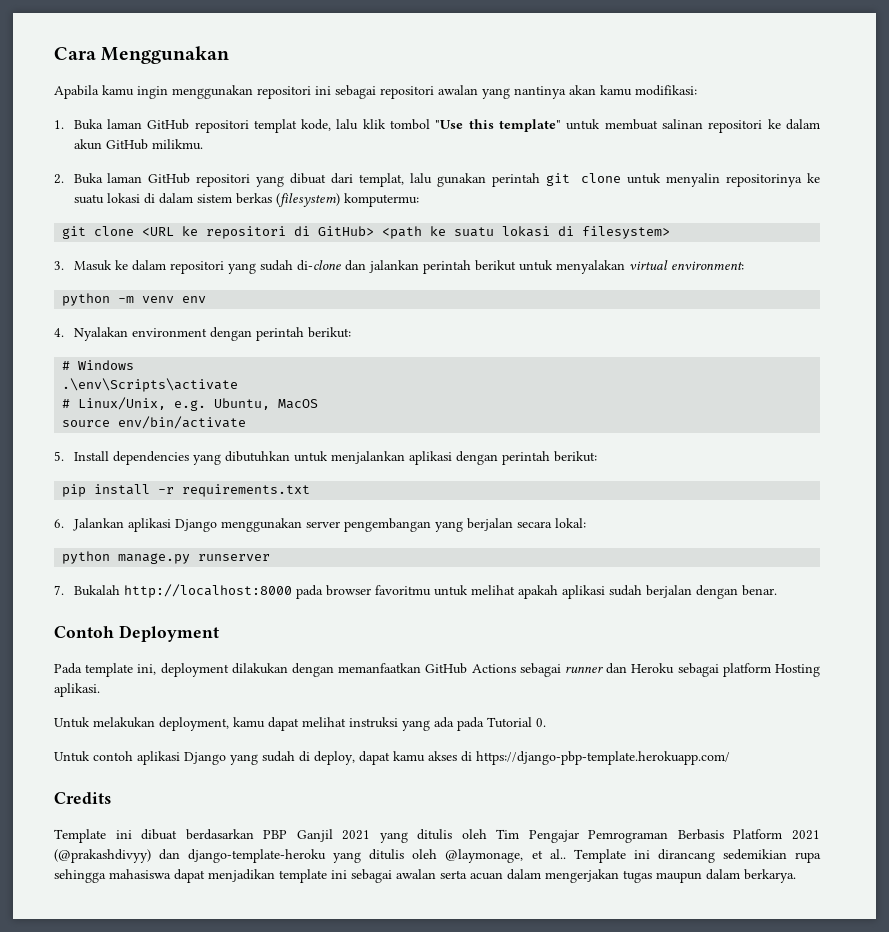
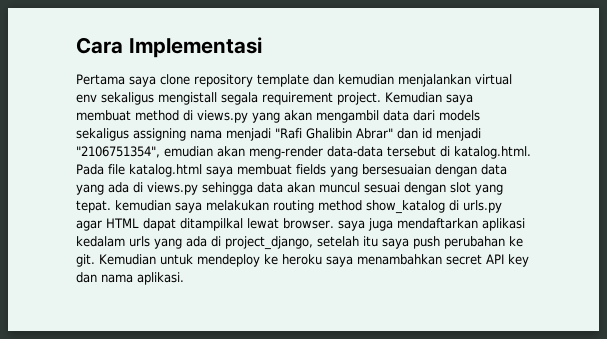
[101,46,230,64] [54,85,697,99] [54,119,821,133] [73,139,203,150] [54,173,821,187] [73,193,419,207] [62,226,671,239] [54,260,744,274] [62,293,207,306] [54,327,351,341] [62,360,135,370] [62,378,239,392] [62,397,319,411] [62,416,247,429] [54,451,597,465] [62,484,311,497] [54,518,586,532] [62,551,271,564] [54,584,777,599] [54,625,219,642] [54,663,821,677] [54,683,100,697] [54,717,546,731] [54,751,730,765] [54,792,111,804] [54,829,820,843] [54,849,822,863] [54,869,796,883] Menggunakan // Apabila kamu ingin menggunakan repositori ini sebagai repositori awalan yang nantinya akan kamu modifikasi: // 1. Buka laman GitHub repositori templat kode, lalu klik tombol "Use this template" untuk membuat salinan repositori ke dalam akun GitHub milikmu. // 2. Buka laman GitHub repositori yang dibuat dari templat, lalu gunakan perintah git clone untuk menyalin repositorinya ke suatu lokasi di dalam sistem berkas (filesystem) komputermu: // git clone <URL ke repositori di GitHub> <path ke suatu lokasi di filesystem> // 3. Masuk ke dalam repositori yang sudah di-clone dan jalankan perintah berikut untuk menyalakan virtual environment: // python -m venv env // 4. Nyalakan environment dengan perintah berikut: // # Windows // .\env\Scripts\activate // # Linux/Unix, e.g. Ubuntu, MacOS // source env/bin/activate // 5. Install dependencies yang dibutuhkan untuk menjalankan aplikasi dengan perintah berikut: // pip install -r requirements.txt // 6. Jalankan aplikasi Django menggunakan server pengembangan yang berjalan secara lokal: // python manage.py runserver // 7. Bukalah http://localhost:8000 pada browser favoritmu untuk melihat apakah aplikasi sudah berjalan dengan benar. // Contoh Deployment // Pada template ini, deployment dilakukan dengan memanfaatkan GitHub Actions sebagai runner dan Heroku sebagai platform Hosting aplikasi. // Untuk melakukan deployment, kamu dapat melihat instruksi yang ada pada Tutorial 0. // Untuk contoh aplikasi Django yang sudah di deploy, dapat kamu akses di https://django-pbp-template.herokuapp.com/ // Credits // Template ini dibuat berdasarkan PBP Ganjil 2021 yang ditulis oleh Tim Pengajar Pemrograman Berbasis Platform 2021 (@prakashdivyy) dan django-template-heroku yang ditulis oleh @laymonage, et al.. Template ini dirancang sedemikian rupa sehingga mahasiswa dapat menjadikan template ini sebagai awalan serta acuan dalam mengerjakan tugas maupun dalam berkarya. -> [128,37,262,58] [76,74,512,87] [76,92,473,105] [76,110,480,123] [76,128,481,141] [76,146,531,159] [76,164,507,177] [76,182,503,195] [76,200,502,214] [76,218,525,231] [76,236,523,250] [76,254,529,267] [76,272,184,285] Implementasi // Pertama saya clone repository template dan kemudian menjalankan virtual env sekaligus mengistall segala requirement project. Kemudian saya membuat method di views.py yang akan mengambil data dari models sekaligus assigning nama menjadi "Rafi Ghalibin Abrar" dan id menjadi "2106751354", emudian akan meng-render data-data tersebut di katalog.html. Pada file katalog.html saya membuat fields yang bersesuaian dengan data yang ada di views.py sehingga data akan muncul sesuai dengan slot yang tepat. kemudian saya melakukan routing method show_katalog di urls.py agar HTML dapat ditampilkal lewat browser. saya juga mendaftarkan aplikasi kedalam urls yang ada di project_django, setelah itu saya push perubahan ke git. Kemudian untuk mendeploy ke heroku saya menambahkan secret API key dan nama aplikasi.

